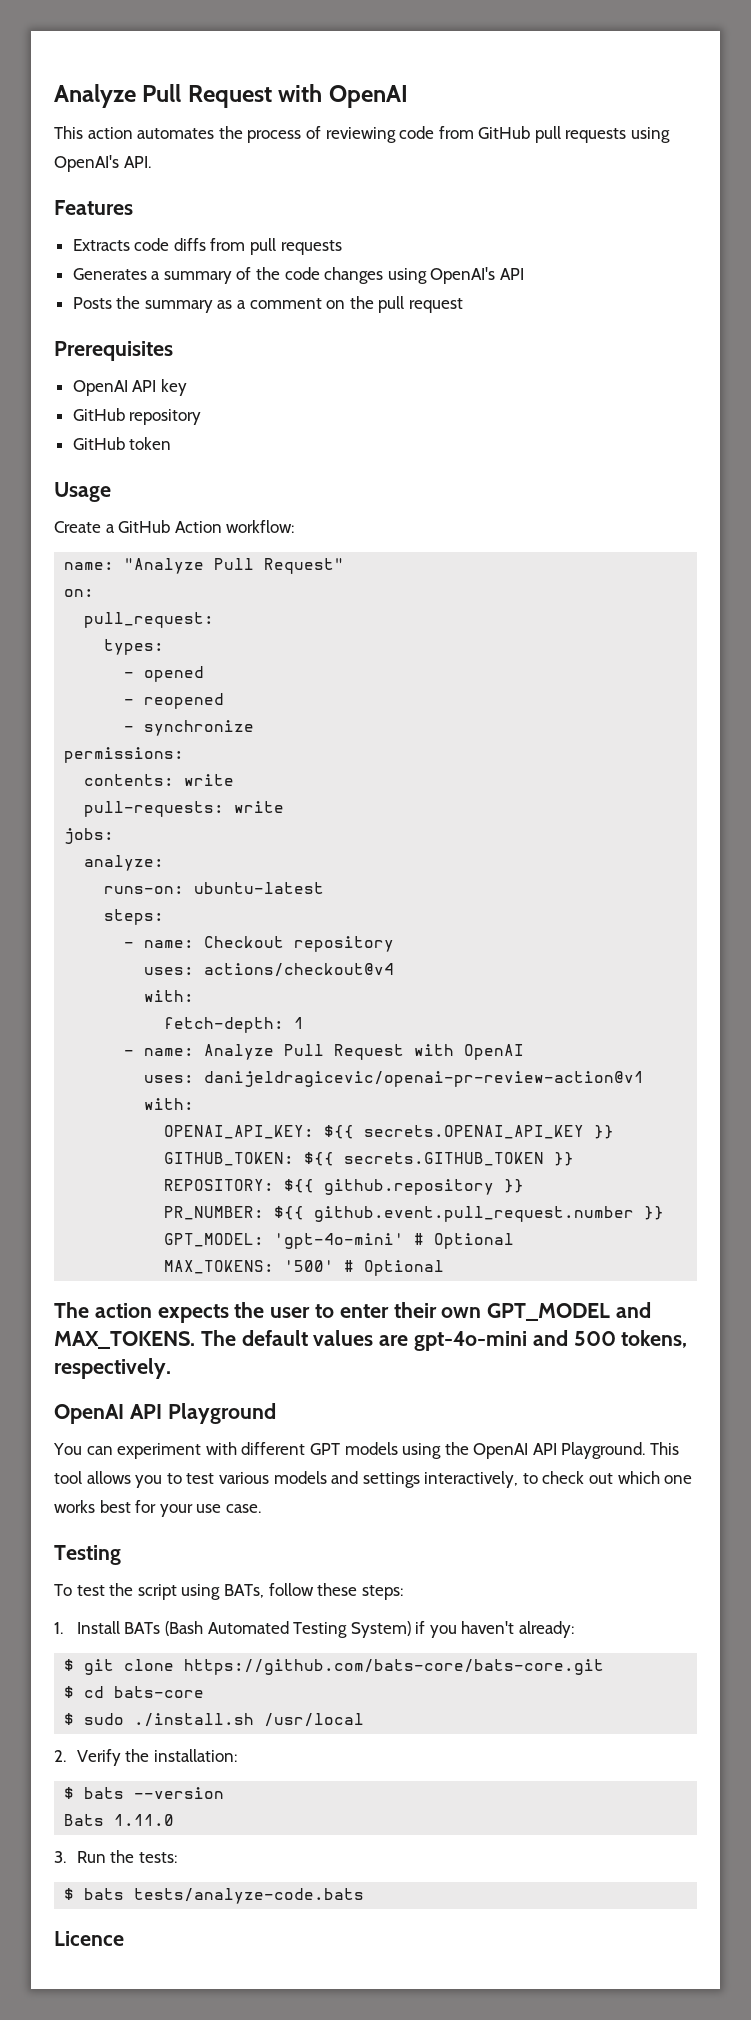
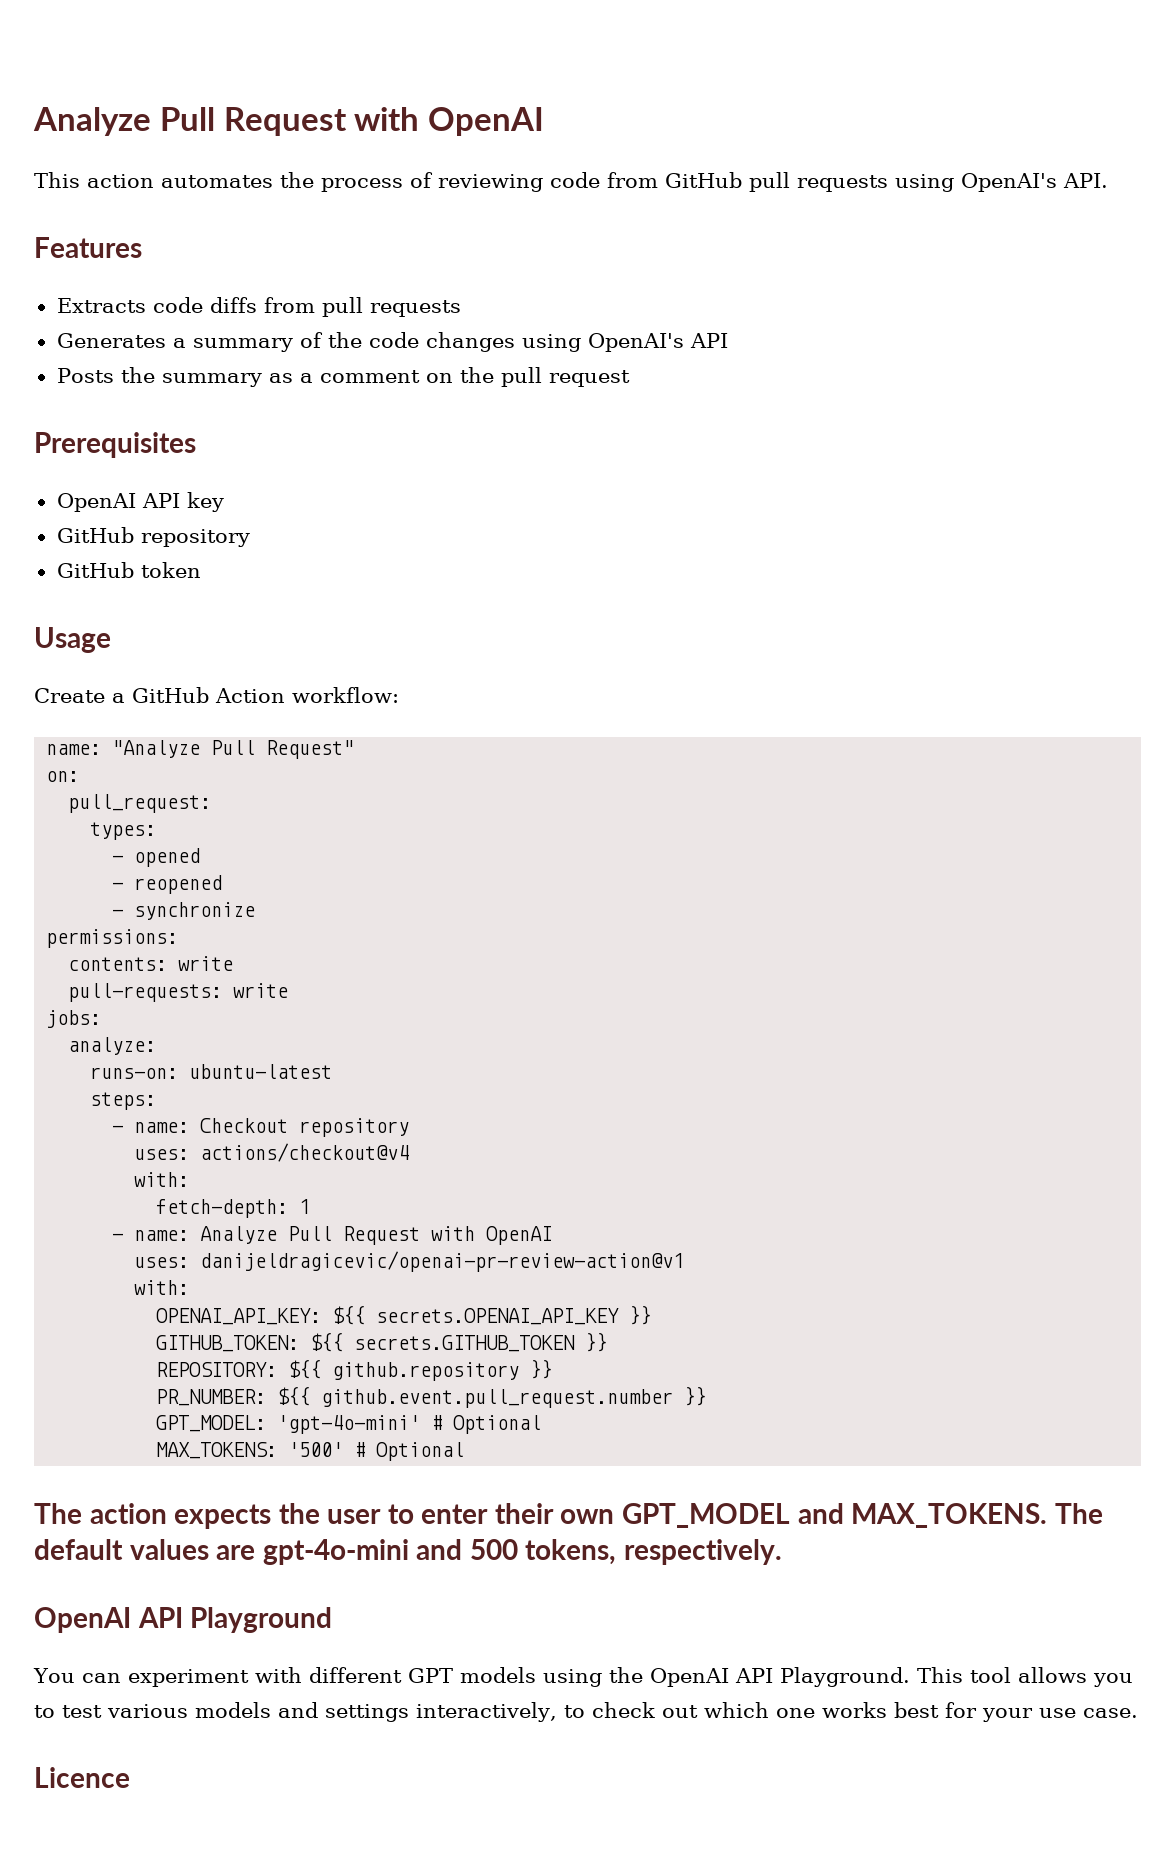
[54,1545,121,1565] [54,1583,403,1600] [54,1621,575,1638] [64,1659,605,1675] [64,1686,205,1698] [64,1713,365,1727] [54,1749,237,1766] [64,1787,225,1799] [64,1814,175,1826] [54,1850,177,1863] [64,1888,365,1904] // Testing // To test the script using BATs, follow these steps: // 1. Install BATs (Bash Automated Testing System) if you haven't already: // $ git clone https://github.com/bats-core/bats-core.git // $ cd bats-core // $ sudo ./install.sh /usr/local // 2. Verify the installation: // $ bats --version // Bats 1.11.0 // 3. Run the tests: // $ bats tests/analyze-code.bats -> (1138, 1713) none

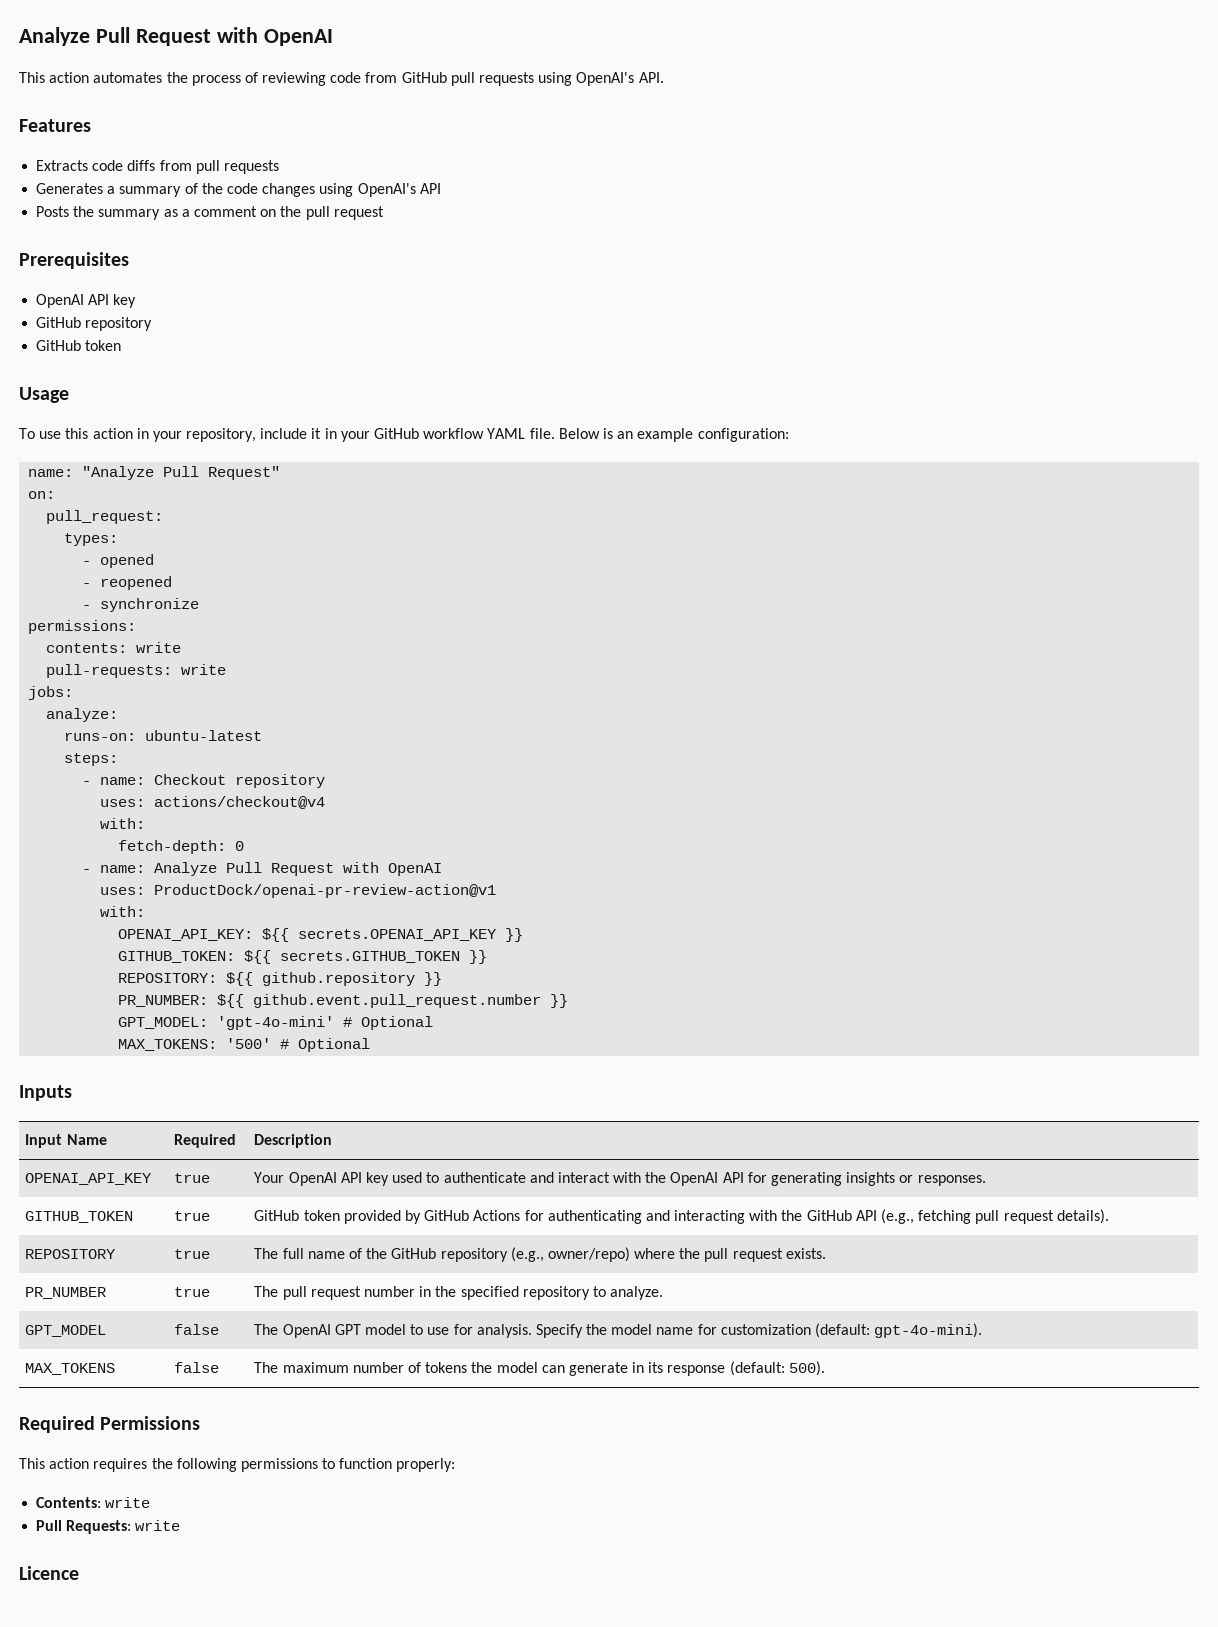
[34,687,399,703] Create a GitHub Action workflow: -> [19,428,789,442] To use this action in your repository, include it in your GitHub workflow YAML file. Below is an example configuration:
[299,1199,311,1214] 1 -> [235,841,245,851] 0
[200,1251,685,1272] danijeldragicevic/openai-pr-review-action@v1 -> [154,884,497,898] ProductDock/openai-pr-review-action@v1
[34,1503,1103,1529] [34,1539,782,1565] [34,1607,333,1633] [33,1667,1133,1687] [34,1702,1138,1722] The action expects the user to enter their own GPT_MODEL and MAX_TOKENS. The default values are gpt-4o-mini and 500 tokens, respectively. // OpenAI API Playground // You can experiment with different GPT models using the OpenAI API Playground. This tool allows you to test various models and settings interactively, to check out which one works best for your use case. -> [19,1085,72,1101] [25,1134,107,1148] [174,1134,237,1148] [254,1134,333,1148] [25,1173,153,1185] [174,1173,211,1183] [254,1172,986,1186] [25,1211,134,1223] [174,1211,211,1221] [254,1209,1109,1224] [25,1249,117,1259] [174,1249,211,1259] [254,1247,826,1262] [25,1287,107,1299] [174,1287,211,1297] [254,1286,664,1300] [25,1325,107,1337] [174,1324,220,1335] [254,1323,983,1338] [25,1363,116,1375] [174,1362,220,1373] [254,1361,825,1376] [19,1416,201,1433] [19,1458,456,1472] [36,1497,151,1508] [36,1520,181,1534] Inputs // Input Name | Required | Description // OPENAI_API_KEY | true | Your OpenAI API key used to authenticate and interact with the OpenAI API for generating insights or responses. // GITHUB_TOKEN | true | GitHub token provided by GitHub Actions for authenticating and interacting with the GitHub API (e.g., fetching pull request details). // REPOSITORY | true | The full name of the GitHub repository (e.g., owner/repo) where the pull request exists. // PR_NUMBER | true | The pull request number in the specified repository to analyze. // GPT_MODEL | false | The OpenAI GPT model to use for analysis. Specify the model name for customization (default: gpt-4o-mini). // MAX_TOKENS | false | The maximum number of tokens the model can generate in its response (default: 500). // Required Permissions // This action requires the following permissions to function properly: // Contents: write // Pull Requests: write

